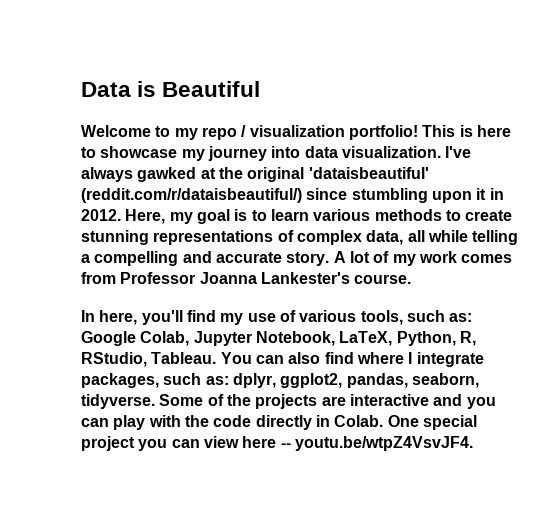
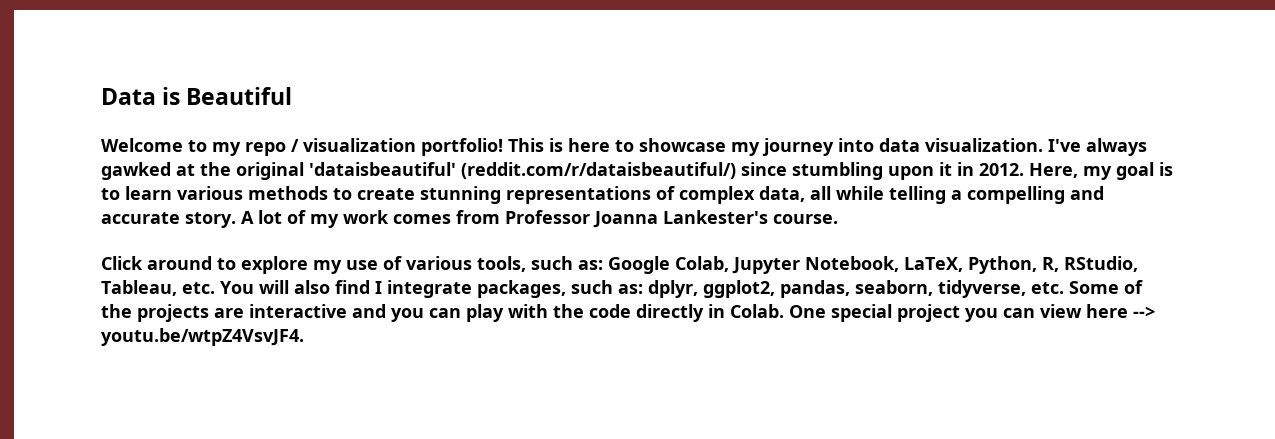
[81,310,216,325] In here, you'll find -> [101,256,308,274] Click around to explore
[151,352,284,364] Tableau. You can -> [101,280,289,296] Tableau, etc. You will
[356,352,404,364] where -> (370, 287) none
[81,394,155,409] tidyverse. -> [938,280,1064,298] tidyverse, etc.
[280,443,291,448] -- -> [1133,306,1155,318] -->

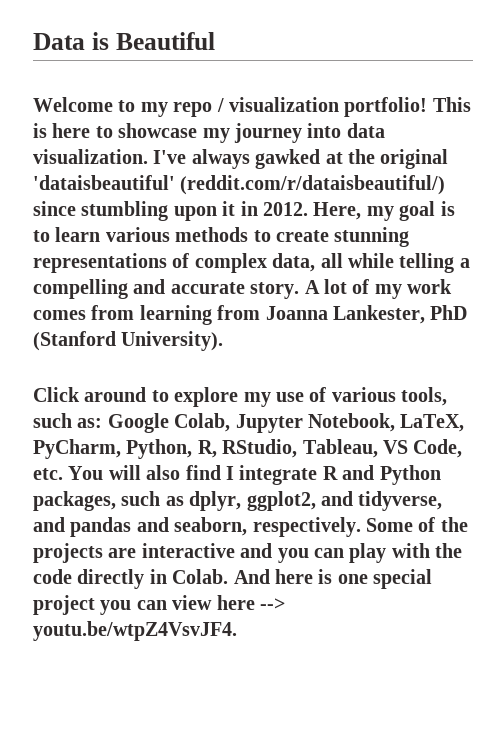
[505,210,838,228] Professor Joanna Lankester's course. -> [139,305,468,325] [33,331,224,351] learning from Joanna Lankester, PhD (Stanford University).
(963, 264) none -> [33,439,121,459] PyCharm,
(177, 288) none -> [383,439,463,458] VS Code,
(472, 289) none -> [322,465,441,485] R and Python
[618,284,643,294] as: -> [165,496,184,506] as
[780,280,1064,298] pandas, seaborn, tidyverse, etc. -> [321,491,443,511] [33,517,361,537] and tidyverse, and pandas and seaborn, respectively.
[789,305,826,318] One -> [233,569,368,584] And here is one

